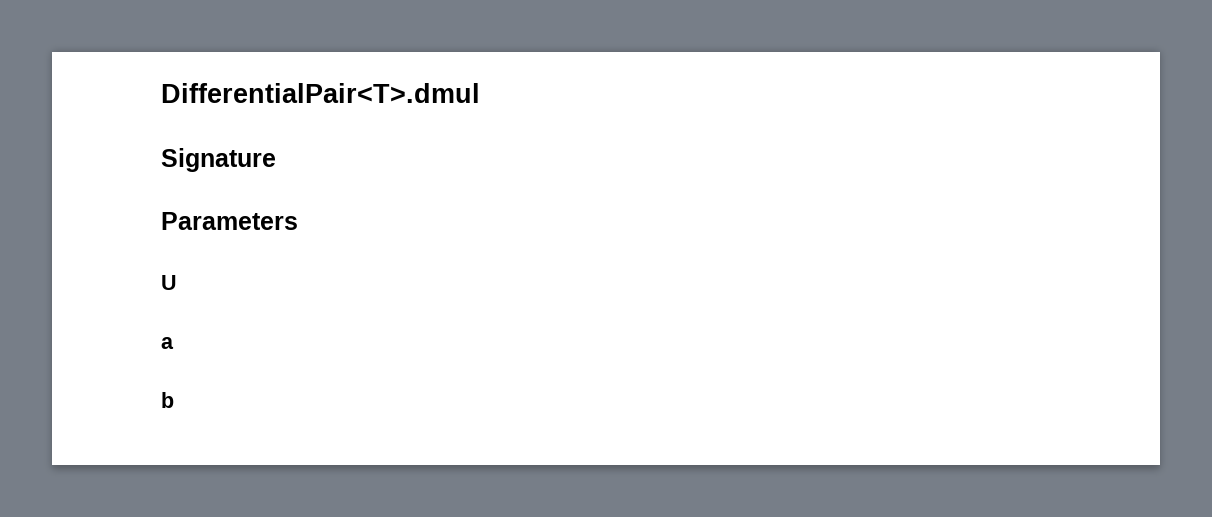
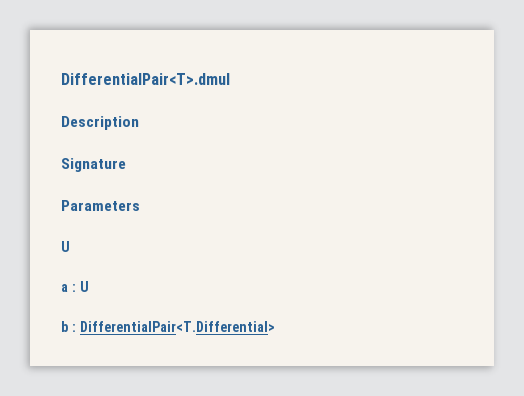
(480, 93) none -> [61,116,139,130] // Description
(174, 343) none -> [71,281,89,292] : U
(174, 400) none -> [71,321,275,332] : DifferentialPair<T.Differential>

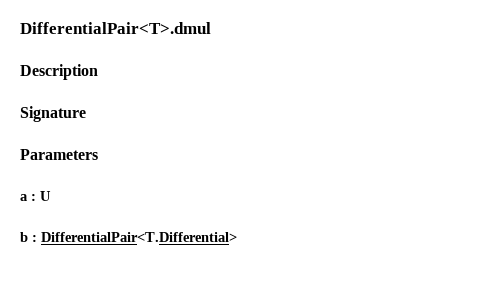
[61,241,70,252] // U -> (98, 154) none

